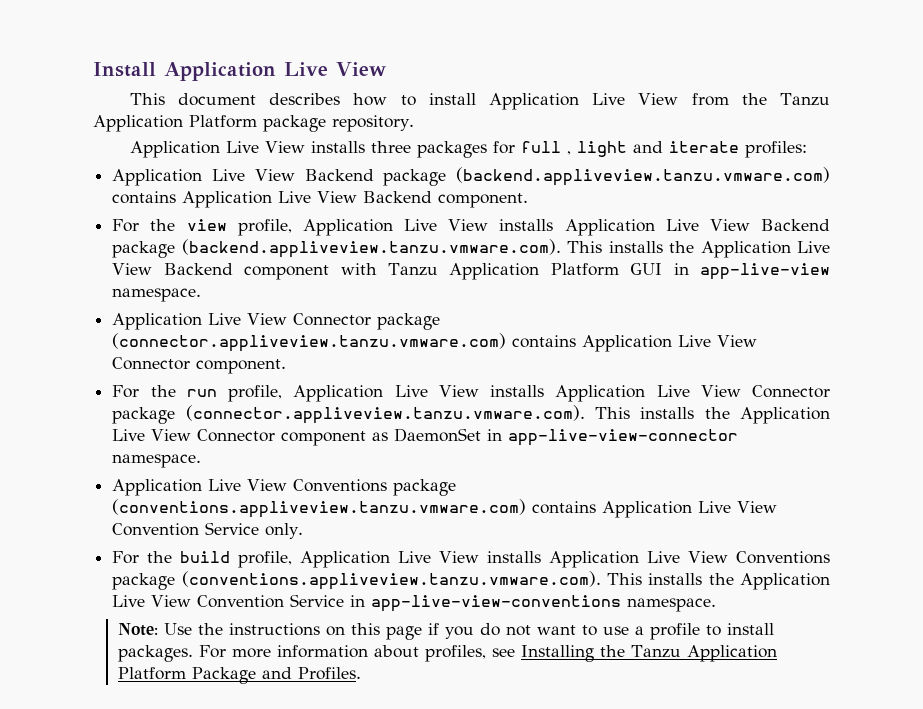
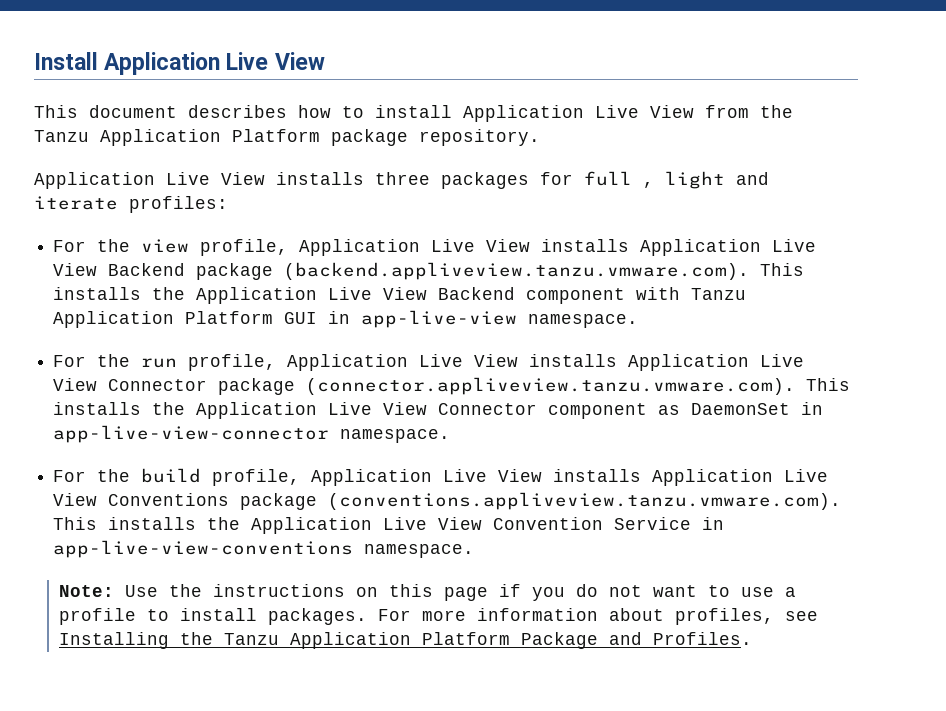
[112,167,830,186] [112,191,529,208] // Application Live View Backend package (backend.appliveview.tanzu.vmware.com) contains Application Live View Backend component. -> (228, 204) none
[112,313,441,330] [112,333,758,352] [112,357,287,374] // Application Live View Connector package (connector.appliveview.tanzu.vmware.com) contains Application Live View Connector component. -> (639, 321) none
[112,479,457,496] [112,499,778,518] [112,522,304,539] // Application Live View Conventions package (conventions.appliveview.tanzu.vmware.com) contains Application Live View Convention Service only. -> (451, 436) none

